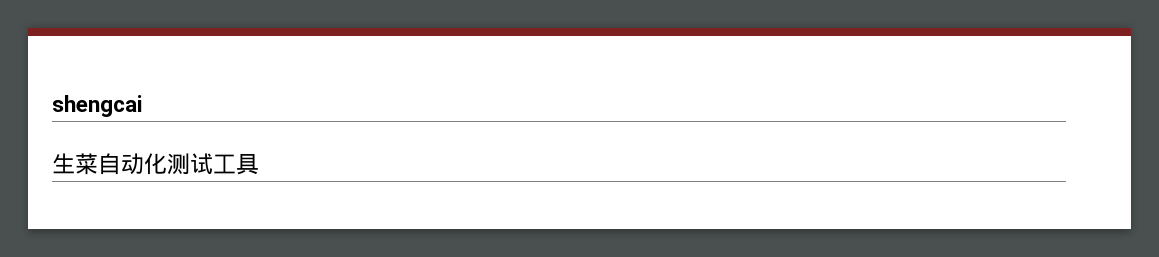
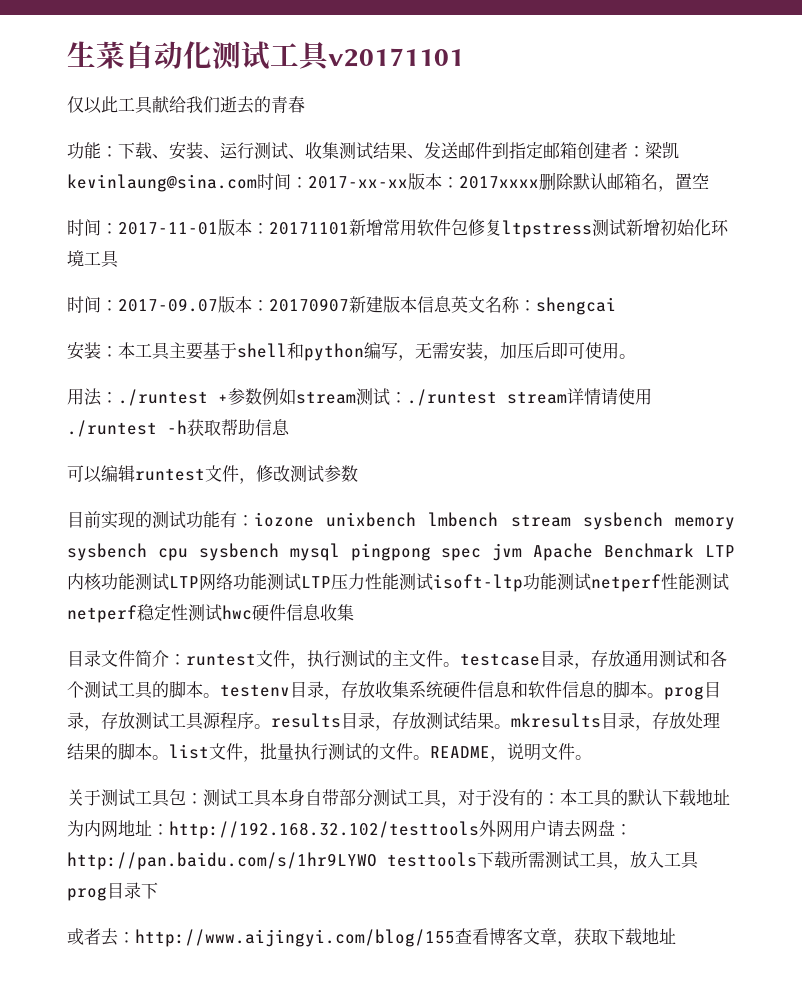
[52,95,142,117] shengcai // -> (67, 54) none
(259, 164) none -> [328,48,464,67] [67,96,305,114] [67,141,679,160] [67,172,709,192] [67,219,729,238] [67,250,119,268] [67,296,616,315] [67,342,636,361] [67,388,652,406] [67,419,290,437] [67,465,358,484] [67,511,735,530] [67,543,736,561] [67,573,729,592] [67,604,354,623] [67,650,727,669] [67,681,721,700] [67,712,720,731] [67,743,592,762] [67,789,730,808] [67,820,632,839] [67,851,699,870] [67,882,158,901] [67,928,676,947] v20171101 // 仅以此工具献给我们逝去的青春 // 功能：下载、安装、运行测试、收集测试结果、发送邮件到指定邮箱创建者：梁凯kevinlaung@sina.com时间：2017-xx-xx版本：2017xxxx删除默认邮箱名，置空 // 时间：2017-11-01版本：20171101新增常用软件包修复ltpstress测试新增初始化环境工具 // 时间：2017-09.07版本：20170907新建版本信息英文名称：shengcai // 安装：本工具主要基于shell和python编写，无需安装，加压后即可使用。 // 用法：./runtest +参数例如stream测试：./runtest stream详情请使用./runtest -h获取帮助信息 // 可以编辑runtest文件，修改测试参数 // 目前实现的测试功能有：iozone unixbench lmbench stream sysbench memory sysbench cpu sysbench mysql pingpong spec jvm Apache Benchmark LTP内核功能测试LTP网络功能测试LTP压力性能测试isoft-ltp功能测试netperf性能测试netperf稳定性测试hwc硬件信息收集 // 目录文件简介：runtest文件，执行测试的主文件。testcase目录，存放通用测试和各个测试工具的脚本。testenv目录，存放收集系统硬件信息和软件信息的脚本。prog目录，存放测试工具源程序。results目录，存放测试结果。mkresults目录，存放处理结果的脚本。list文件，批量执行测试的文件。README，说明文件。 // 关于测试工具包：测试工具本身自带部分测试工具，对于没有的：本工具的默认下载地址为内网地址：http://192.168.32.102/testtools外网用户请去网盘：http://pan.baidu.com/s/1hr9LYWO testtools下载所需测试工具，放入工具prog目录下 // 或者去：http://www.aijingyi.com/blog/155查看博客文章，获取下载地址

